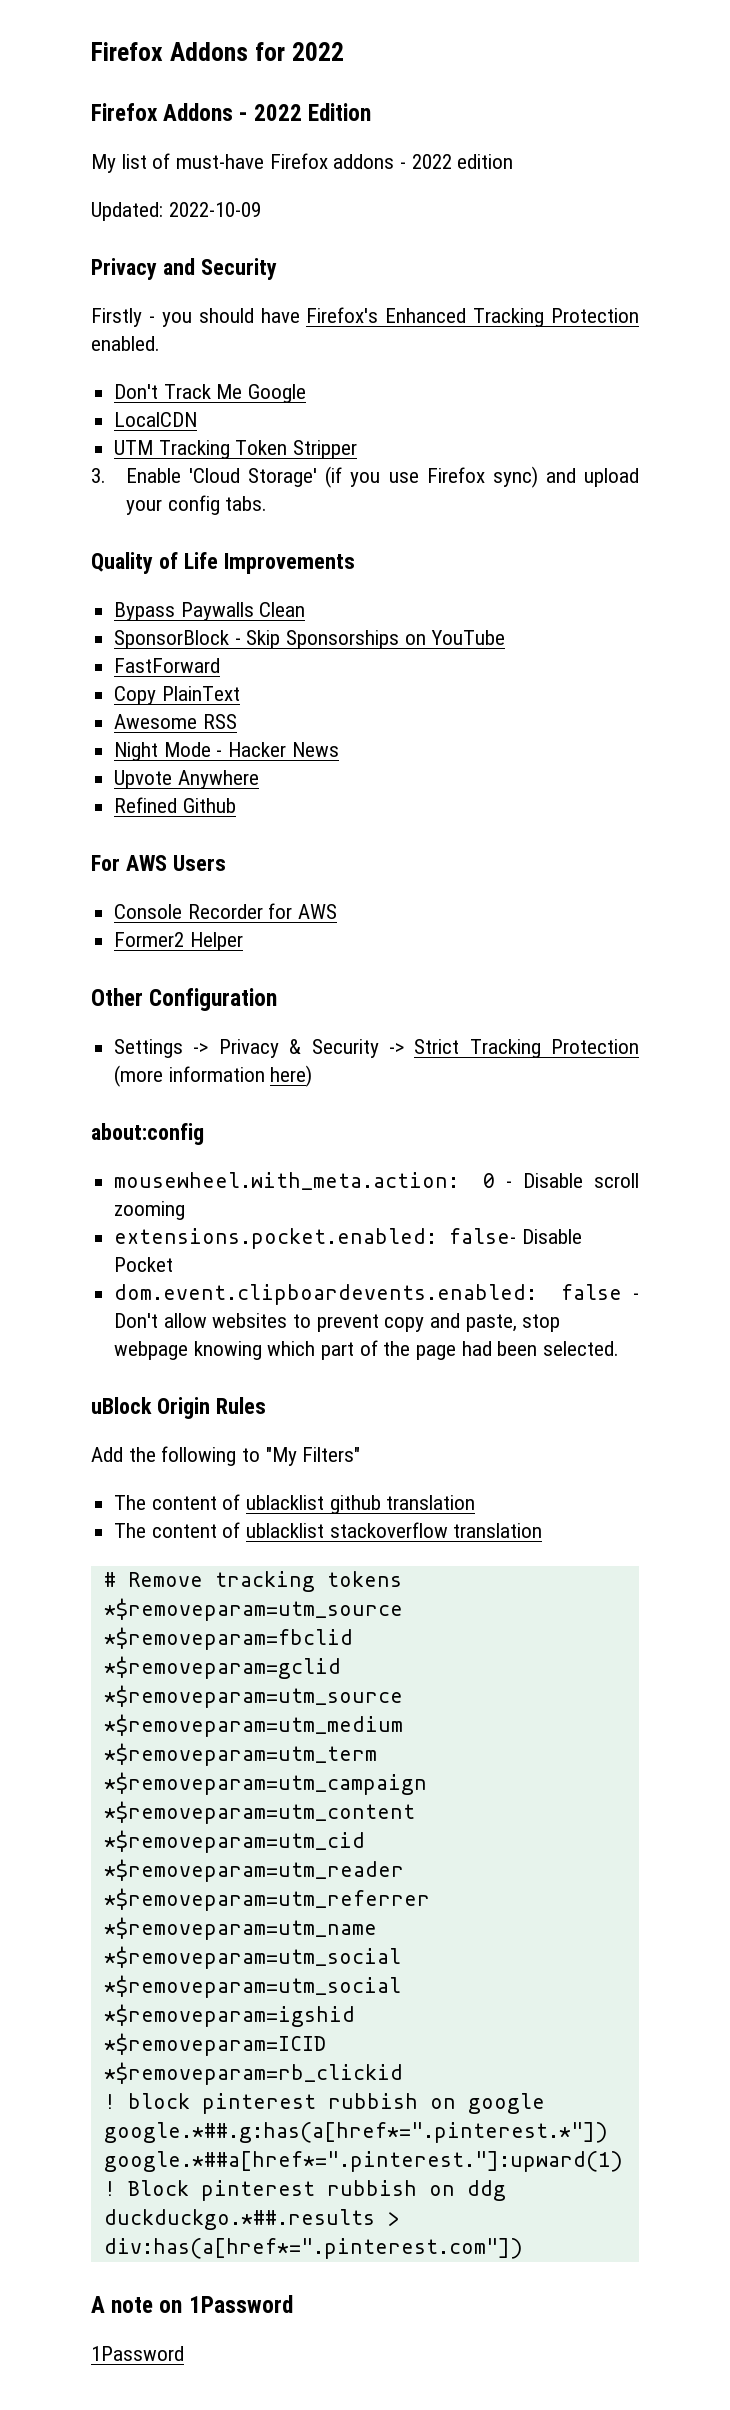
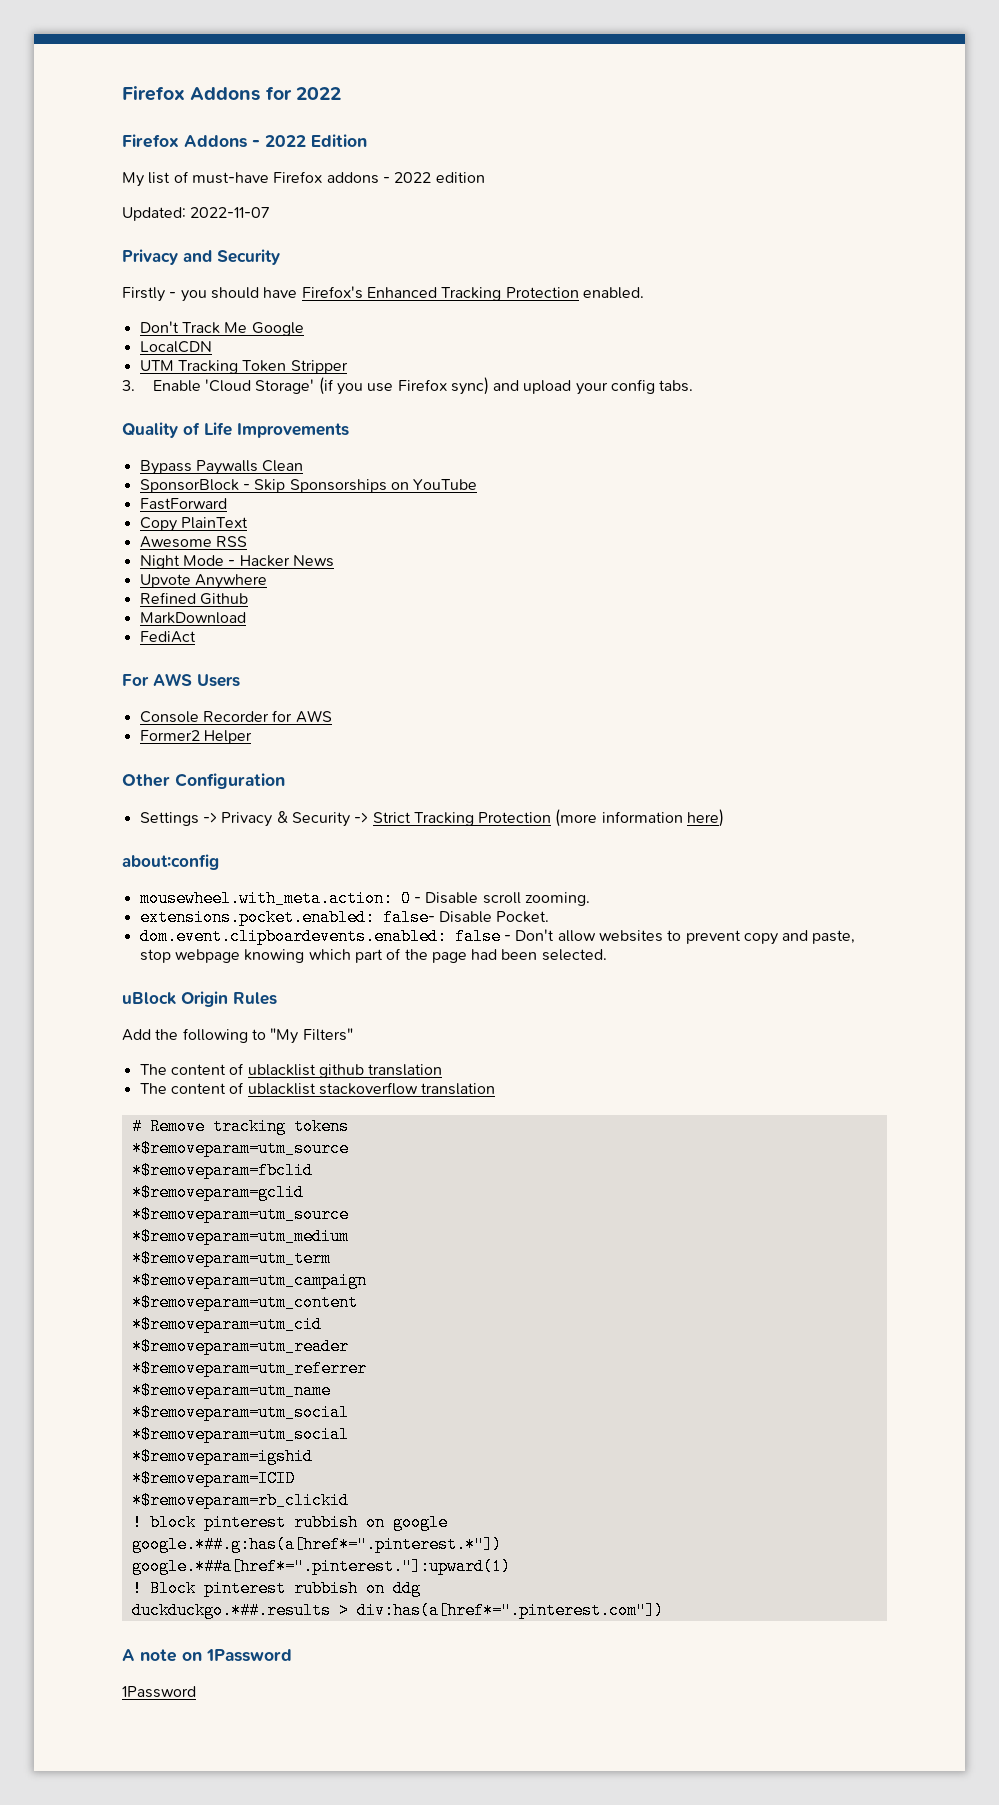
[168,202,261,217] 2022-10-09 -> [190,207,271,218] 2022-11-07
(236, 805) none -> [139,612,246,624] [139,631,196,643] // MarkDownload // FediAct
[114,1201,186,1220] zooming -> [524,892,590,906] zooming.
[114,1257,174,1272] Pocket -> [496,911,550,923] Pocket.

